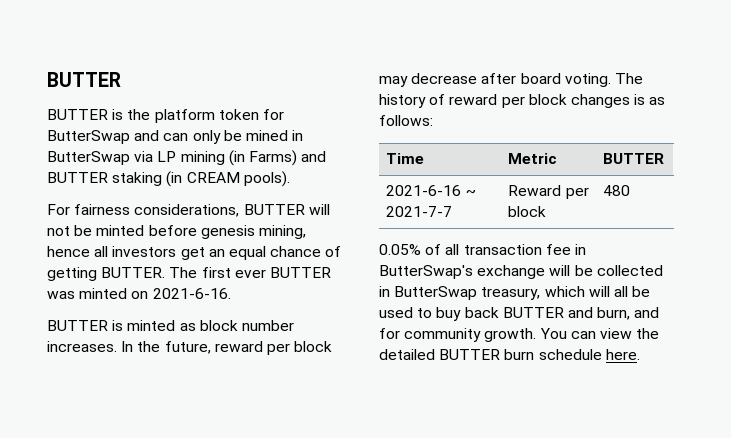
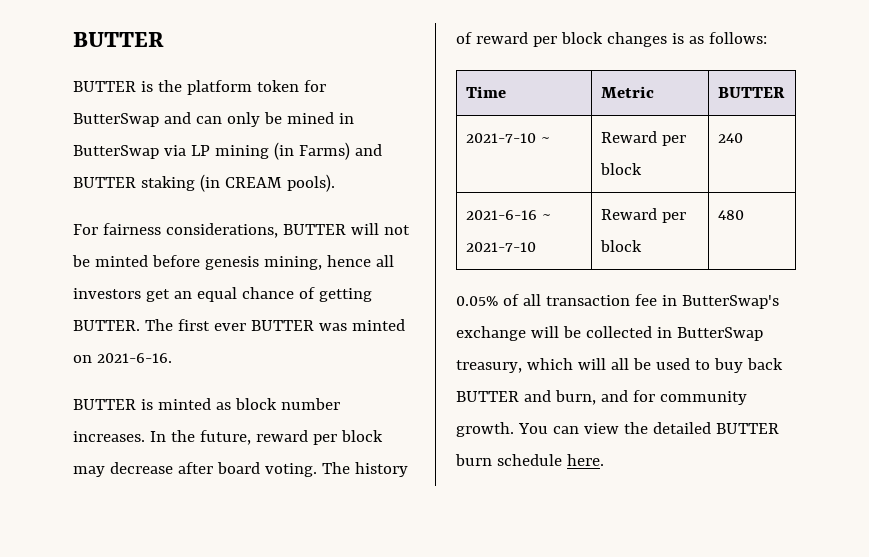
(665, 158) none -> [465,133,550,143] [600,131,686,146] [599,163,642,175] [717,133,743,143] // 2021-7-10 ~ | Reward per block | 240
[386,206,453,217] 2021-7-7 -> [465,242,536,252] 2021-7-10

